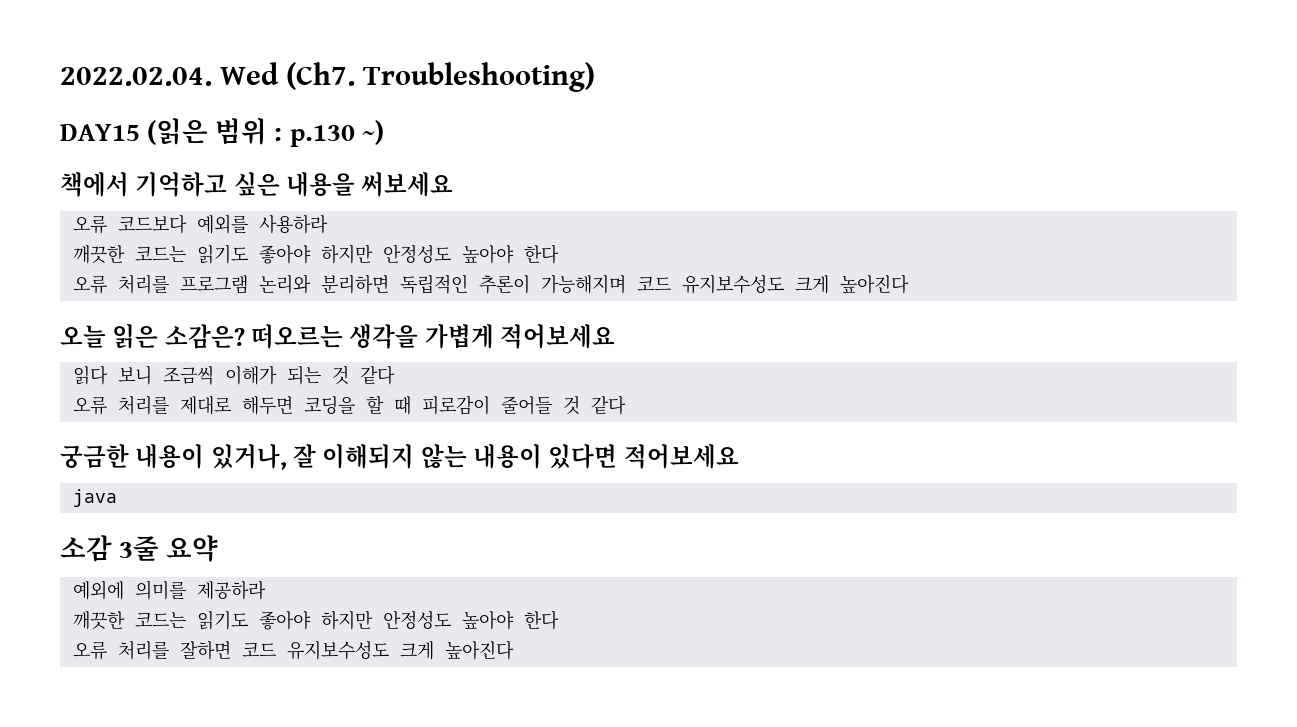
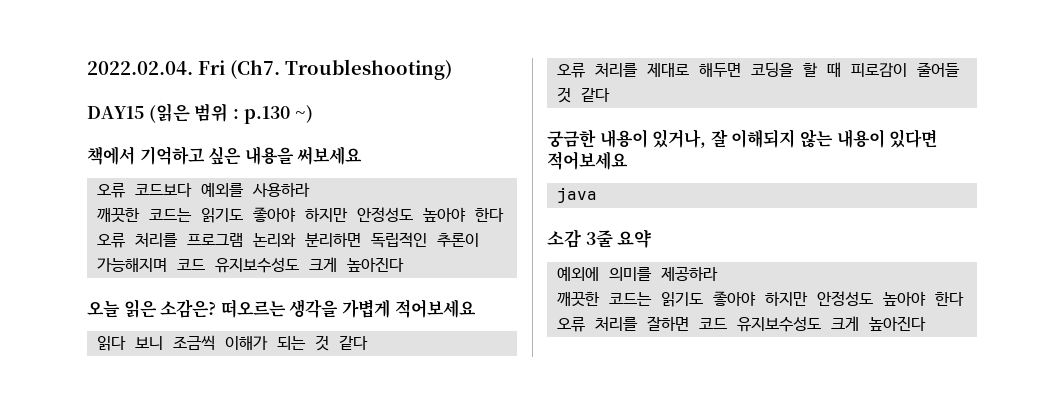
[220,62,279,85] Wed -> [198,60,225,75] Fri

